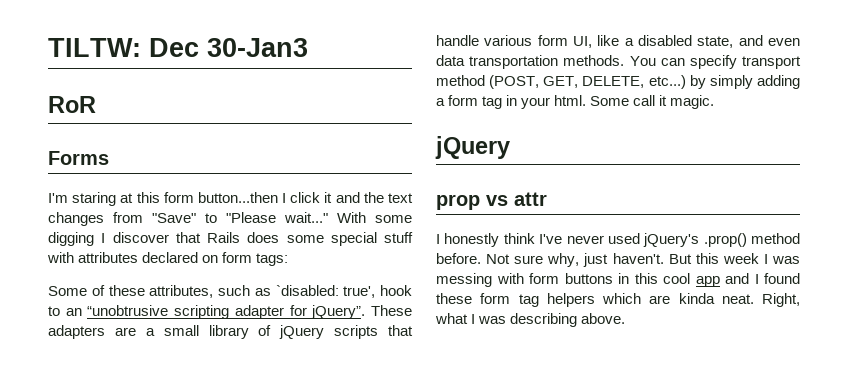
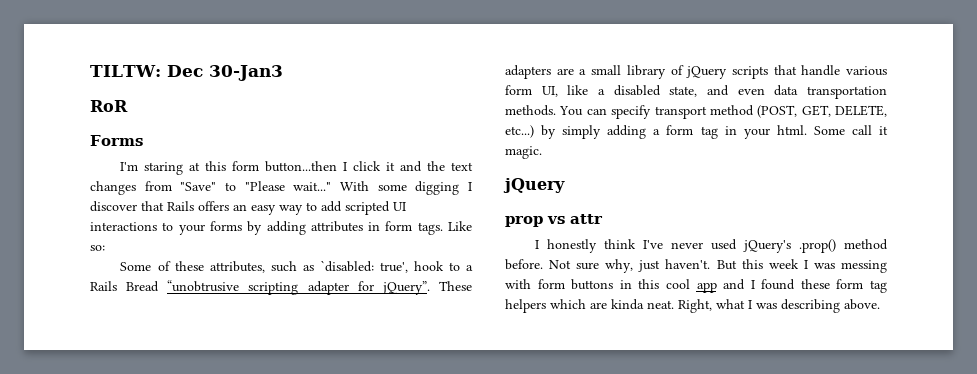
[247,232,413,246] [47,252,289,266] does some special stuff with attributes declared on form tags: -> [198,201,406,215] [90,221,473,235] [90,245,105,251] offers an easy way to add scripted UI interactions to your forms by adding attributes in form tags. Like so:
[65,308,82,316] an -> [466,265,474,271] [90,281,160,292] a Rails Bread

